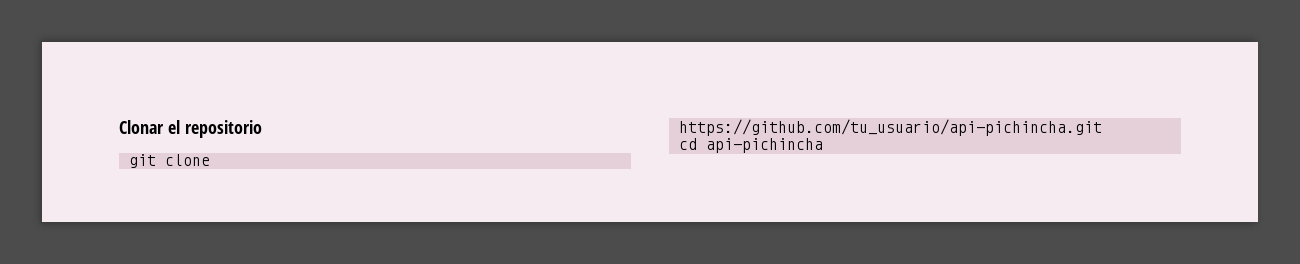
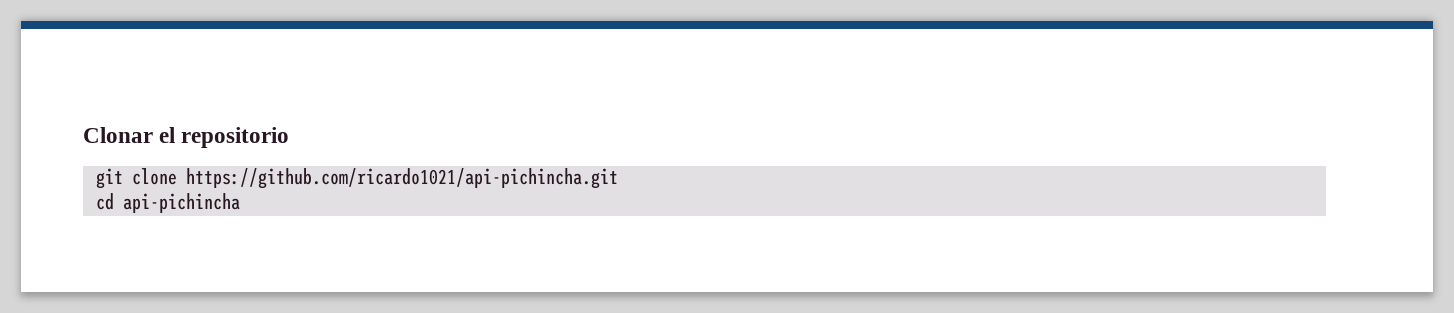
[679,119,1103,136] https://github.com/tu_usuario/api-pichincha.git -> [185,168,618,189] https://github.com/ricardo1021/api-pichincha.git

